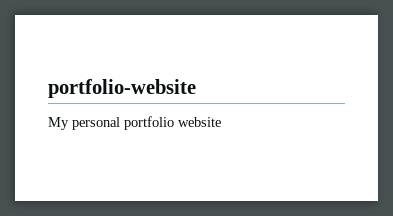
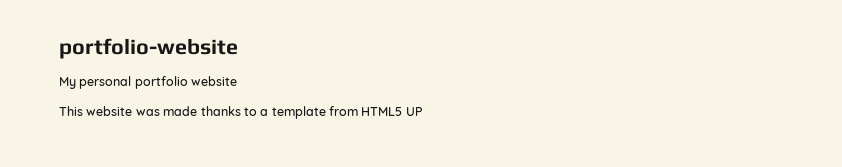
(221, 122) none -> [59,106,423,119] // This website was made thanks to a template from HTML5 UP

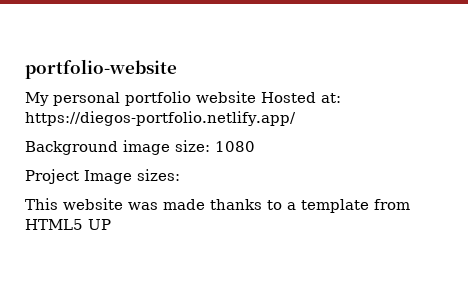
(238, 81) none -> [261,92,341,103] [25,111,296,126] [25,140,255,155] [25,169,180,184] Hosted at: https://diegos-portfolio.netlify.app/ // Background image size: 1080 // Project Image sizes:

